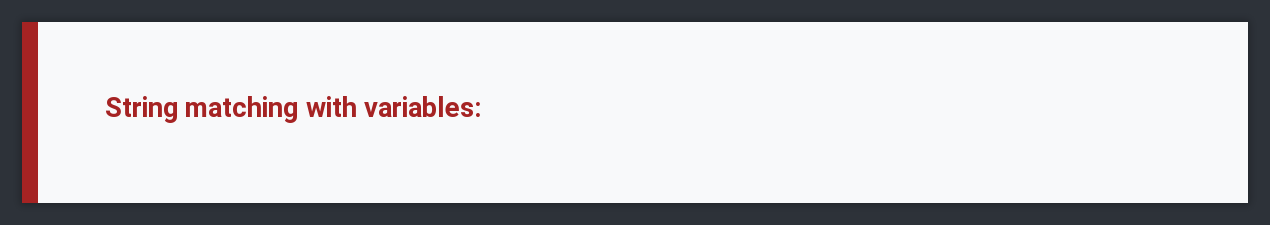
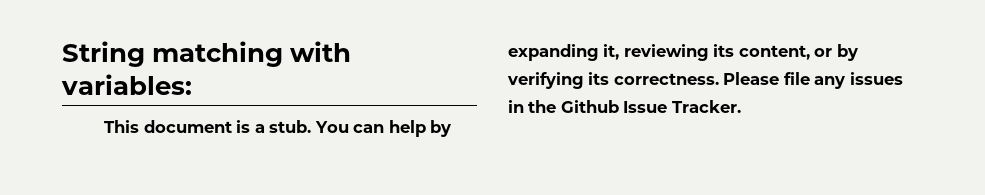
(483, 106) none -> [104,120,452,137] [508,44,858,61] [507,72,903,89] [508,100,741,113] // This document is a stub. You can help by expanding it, reviewing its content, or by verifying its correctness. Please file any issues in the Github Issue Tracker.

